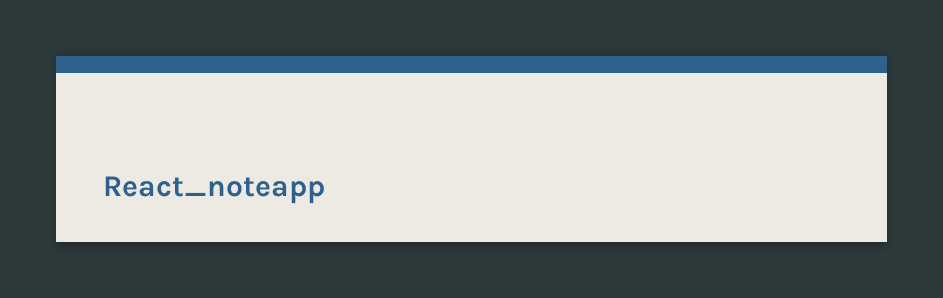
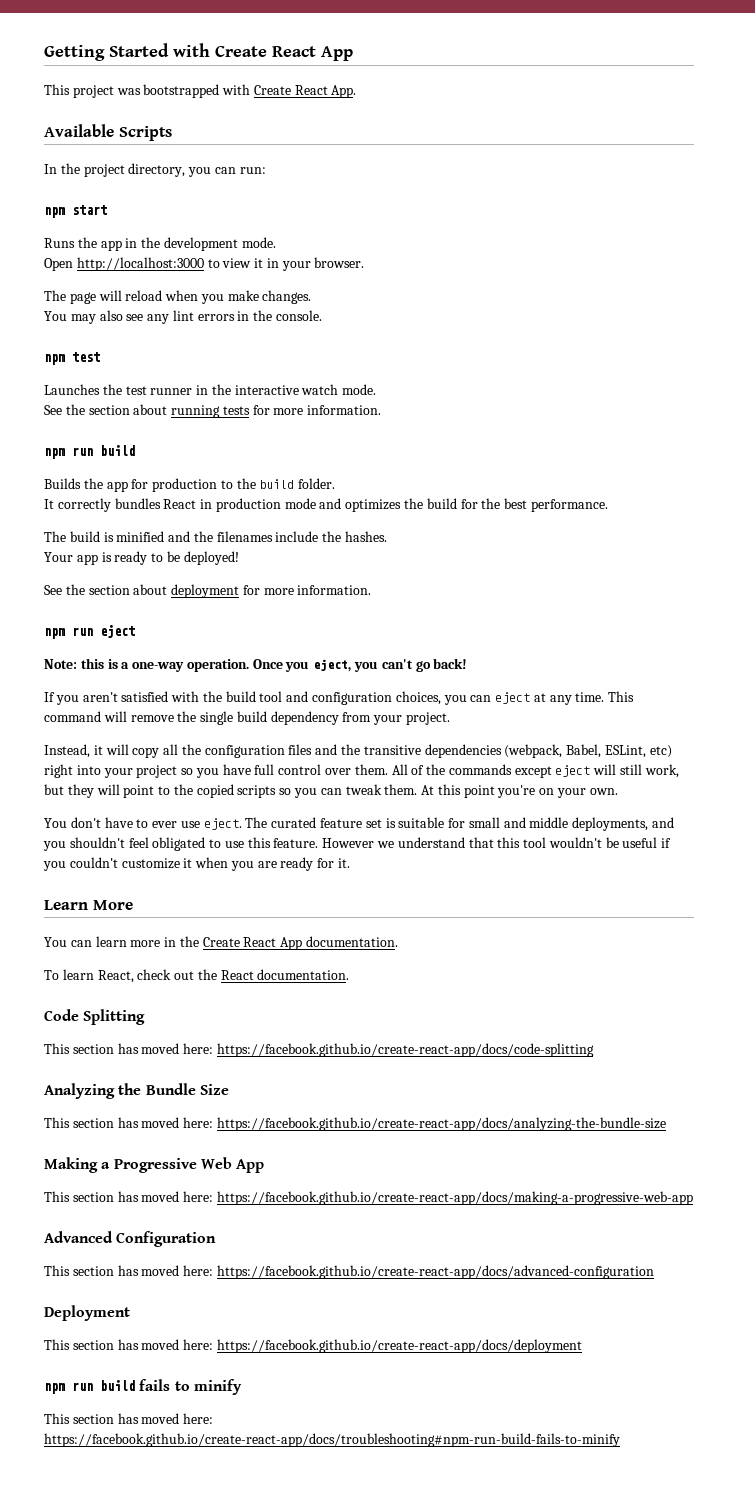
[103,176,325,204] React_noteapp -> [44,43,353,61] [44,84,357,98] [44,124,172,141] [44,163,266,177] [44,205,107,218] [44,237,276,251] [44,257,365,271] [44,290,312,304] [44,310,323,324] [44,352,100,365] [44,384,377,395] [44,404,382,418] [44,445,135,459] [44,478,336,492] [44,498,608,512] [44,531,388,542] [44,551,239,565] [44,584,372,598] [44,625,135,639] [44,658,468,672] [44,691,635,705] [44,711,451,725] [44,744,672,758] [44,764,679,778] [44,784,618,798] [44,817,675,831] [43,837,672,851] [43,857,351,871] [44,900,133,910] [44,936,399,950] [44,969,350,983] [44,1009,146,1025] [44,1043,594,1057] [44,1083,229,1099] [44,1117,666,1131] [44,1157,265,1173] [44,1191,693,1205] [44,1231,217,1247] [44,1265,654,1279] [44,1305,130,1321] [44,1339,582,1353] [44,1379,242,1395] [44,1413,214,1424] [44,1433,620,1447] Getting Started with Create React App // This project was bootstrapped with Create React App. // Available Scripts // In the project directory, you can run: // npm start // Runs the app in the development mode. // Open http://localhost:3000 to view it in your browser. // The page will reload when you make changes. // You may also see any lint errors in the console. // npm test // Launches the test runner in the interactive watch mode. // See the section about running tests for more information. // npm run build // Builds the app for production to the build folder. // It correctly bundles React in production mode and optimizes the build for the best performance. // The build is minified and the filenames include the hashes. // Your app is ready to be deployed! // See the section about deployment for more information. // npm run eject // Note: this is a one-way operation. Once you eject, you can't go back! // If you aren't satisfied with the build tool and configuration choices, you can eject at any time. This command will remove the single build dependency from your project. // Instead, it will copy all the configuration files and the transitive dependencies (webpack, Babel, ESLint, etc) right into your project so you have full control over them. All of the commands except eject will still work, but they will point to the copied scripts so you can tweak them. At this point you're on your own. // You don't have to ever use eject. The curated feature set is suitable for small and middle deployments, and you shouldn't feel obligated to use this feature. However we understand that this tool wouldn't be useful if you couldn't customize it when you are ready for it. // Learn More // You can learn more in the Create React App documentation. // To learn React, check out the React documentation. // Code Splitting // This section has moved here: https://facebook.github.io/create-react-app/docs/code-splitting // Analyzing the Bundle Size // This section has moved here: https://facebook.github.io/create-react-app/docs/analyzing-the-bundle-size // Making a Progressive Web App // This section has moved here: https://facebook.github.io/create-react-app/docs/making-a-progressive-web-app // Advanced Configuration // This section has moved here: https://facebook.github.io/create-react-app/docs/advanced-configuration // Deployment // This section has moved here: https://facebook.github.io/create-react-app/docs/deployment // npm run build fails to minify // This section has moved here: https://facebook.github.io/create-react-app/docs/troubleshooting#npm-run-build-fails-to-minify

